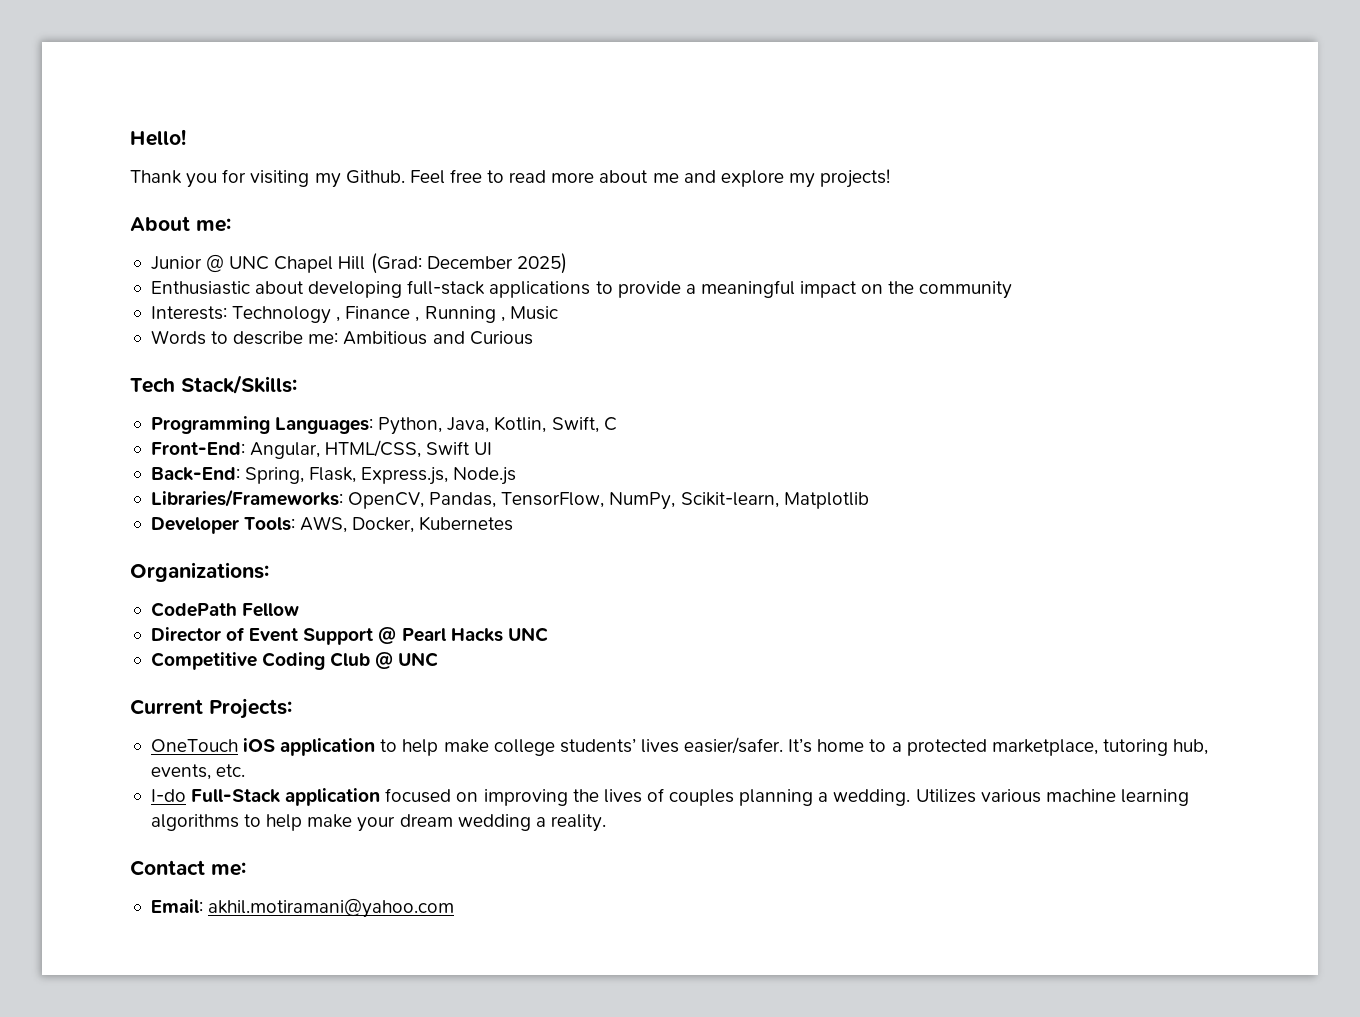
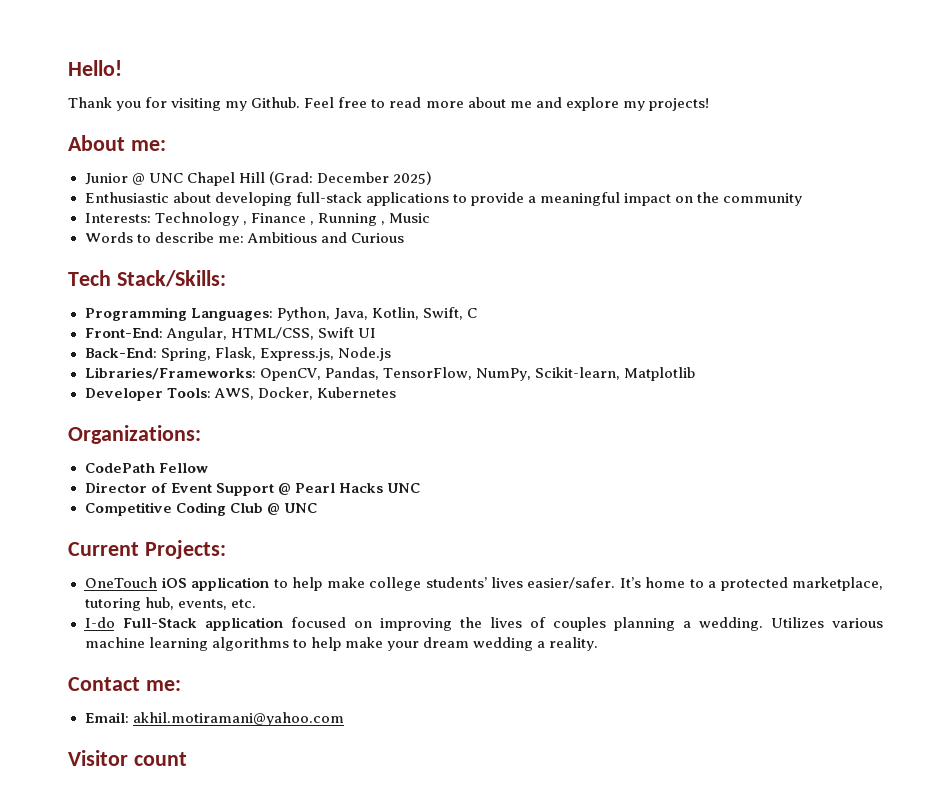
(455, 908) none -> [68,750,187,766] // Visitor count

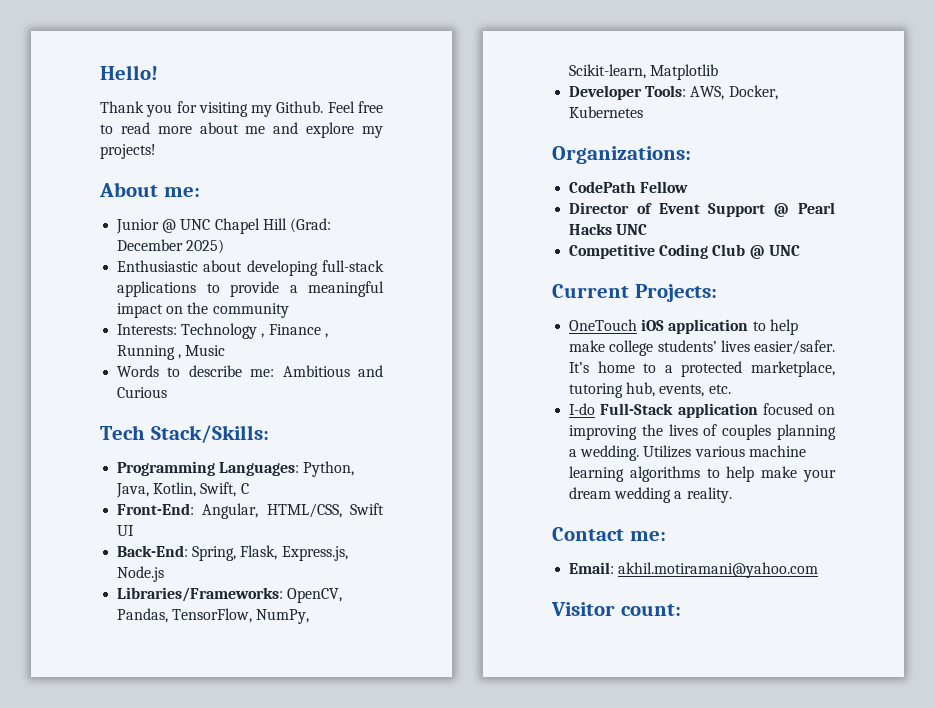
[133,752,187,766] count -> [620,604,681,616] count:

